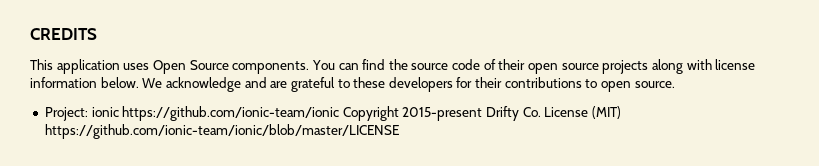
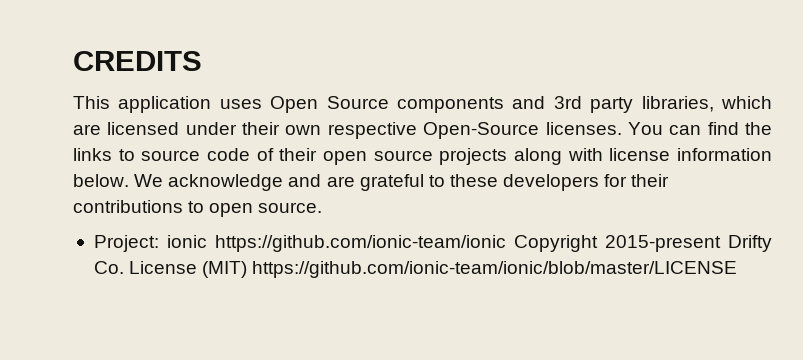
[232,61,310,74] components. -> [397,96,772,113] [73,122,622,139] components and 3rd party libraries, which are licensed under their own respective Open-Source licenses.
(408, 64) none -> [73,148,135,161] links to

